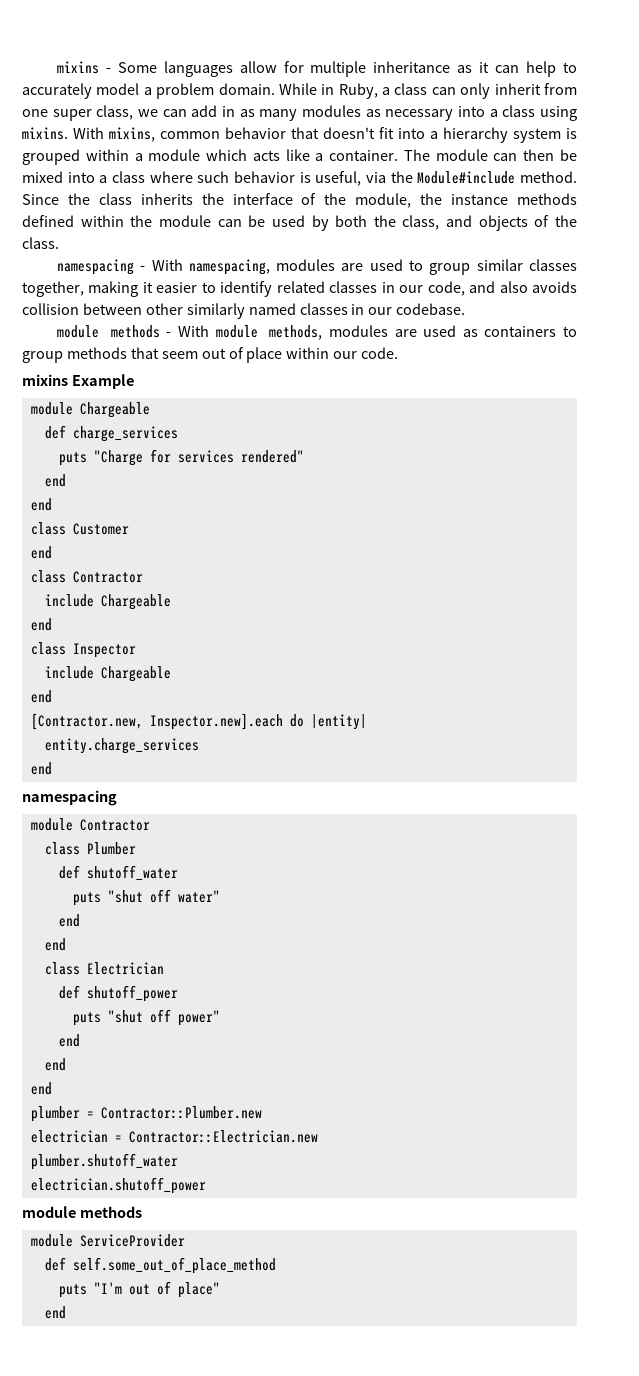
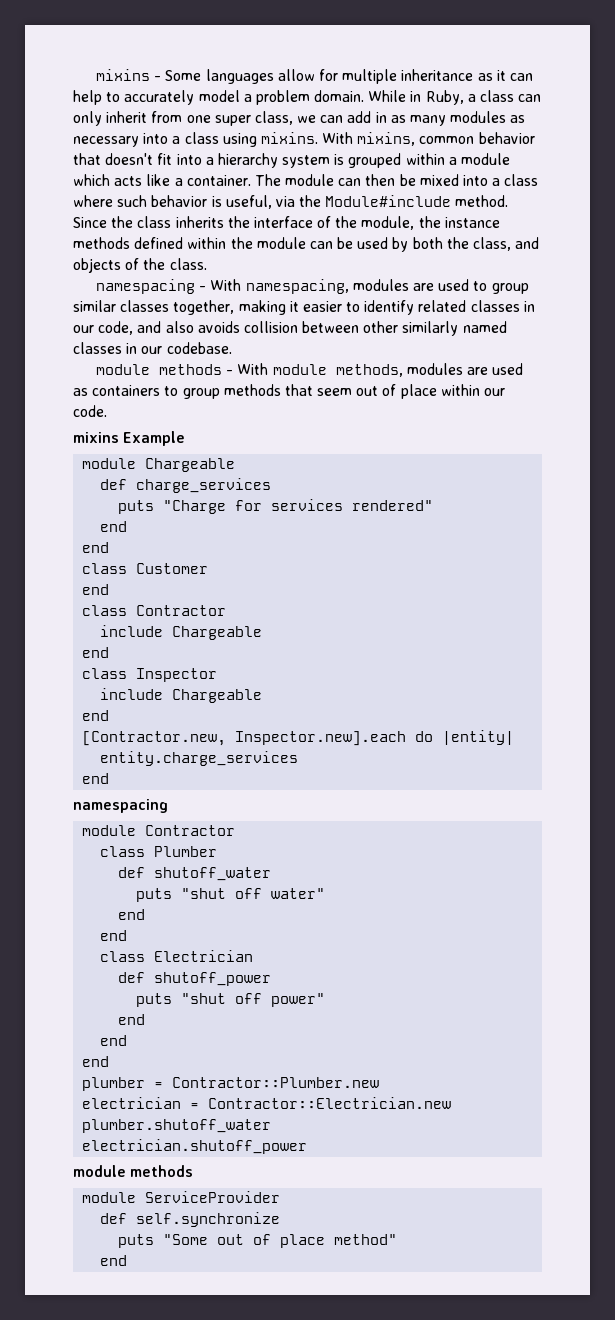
[72,1257,276,1274] [58,1281,220,1298] self.some_out_of_place_method // puts "I'm out of place" -> [136,1212,281,1227] [118,1234,398,1248] self.synchronize // puts "Some out of place method"

